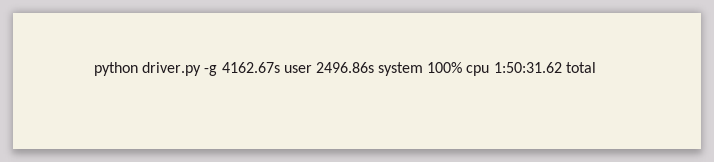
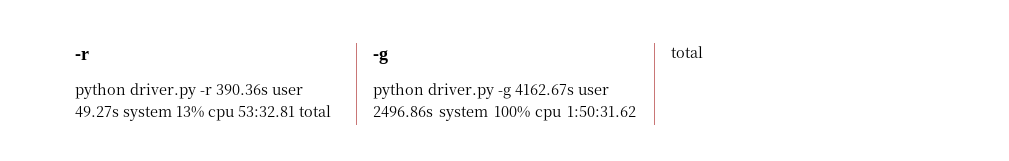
(94, 69) none -> [75,51,89,60] [75,83,303,99] [75,105,331,121] [373,50,388,64] -r // python driver.py -r 390.36s user 49.27s system 13% cpu 53:32.81 total // -g //

